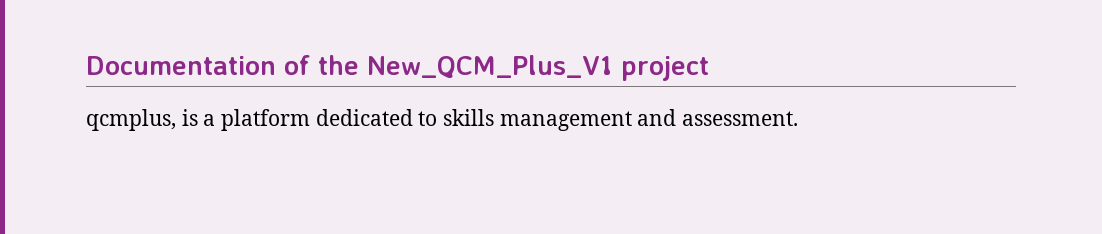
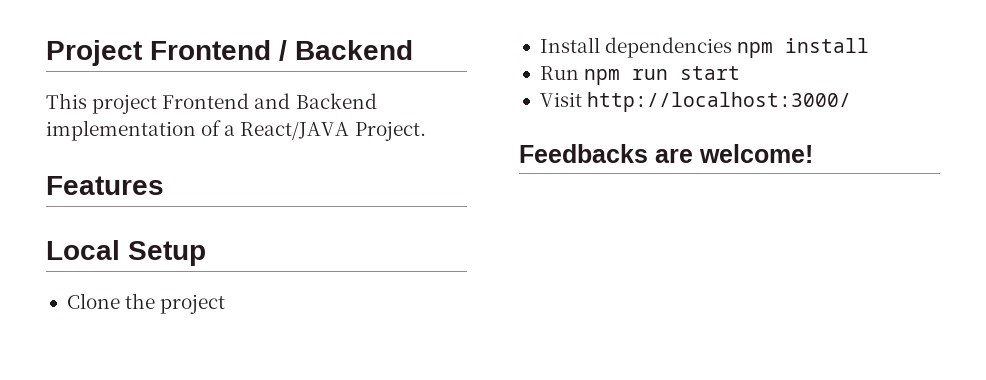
[86,55,709,81] [86,109,799,131] Documentation of the New_QCM_Plus_V1 project // qcmplus, is a platform dedicated to skills management and assessment. -> [46,40,413,66] [46,93,377,114] [46,120,426,141] [46,176,164,195] [46,240,206,266] [66,293,226,314] [539,37,870,58] [539,66,741,85] [539,92,852,112] [519,144,813,163] Project Frontend / Backend // This project Frontend and Backend implementation of a React/JAVA Project. // Features // Local Setup // Clone the project // Install dependencies npm install // Run npm run start // Visit http://localhost:3000/ // Feedbacks are welcome!

